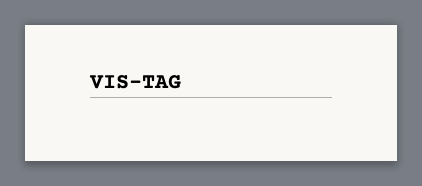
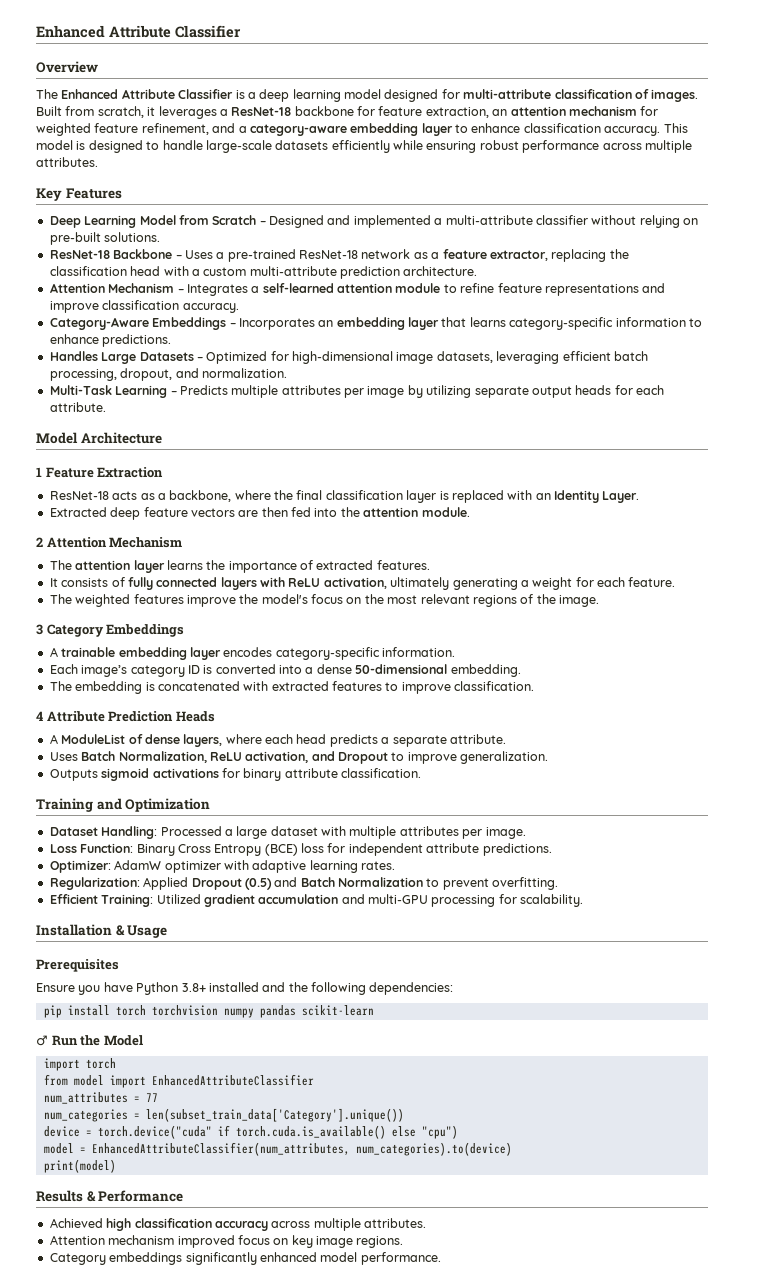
[89,75,181,89] VIS-TAG -> [36,25,241,38] [36,61,98,73] [36,89,699,102] [36,106,659,119] [36,123,688,136] [36,140,692,153] [36,157,98,167] [36,188,122,201] [49,215,698,228] [49,232,161,245] [49,249,629,262] [49,266,478,279] [49,283,666,296] [49,300,239,313] [49,317,702,330] [49,334,172,347] [49,351,648,364] [49,368,287,381] [49,385,664,398] [49,402,106,412] [36,432,162,444] [36,467,164,478] [49,490,640,503] [49,507,470,520] [36,537,183,548] [49,560,430,573] [49,577,676,590] [49,594,599,607] [36,624,185,637] [49,647,455,660] [49,664,521,677] [49,681,535,694] [36,711,215,722] [49,734,506,747] [49,751,549,764] [49,768,421,781] [36,798,211,812] [49,826,526,839] [49,843,552,856] [49,860,395,873] [49,877,559,890] [49,894,584,907] [36,924,168,938] [36,959,119,972] [36,982,454,995] [43,1005,374,1018] [36,1035,143,1046] [43,1058,116,1071] [43,1074,314,1088] [43,1092,158,1104] [43,1108,404,1122] [43,1125,458,1139] [43,1142,512,1156] [43,1159,116,1173] [36,1190,184,1202] [49,1218,426,1231] [49,1235,404,1248] [49,1252,441,1265] Enhanced Attribute Classifier // Overview // The Enhanced Attribute Classifier is a deep learning model designed for multi-attribute classification of images. Built from scratch, it leverages a ResNet-18 backbone for feature extraction, an attention mechanism for weighted feature refinement, and a category-aware embedding layer to enhance classification accuracy. This model is designed to handle large-scale datasets efficiently while ensuring robust performance across multiple attributes. // Key Features // Deep Learning Model from Scratch – Designed and implemented a multi-attribute classifier without relying on pre-built solutions. // ResNet-18 Backbone – Uses a pre-trained ResNet-18 network as a feature extractor, replacing the classification head with a custom multi-attribute prediction architecture. // Attention Mechanism – Integrates a self-learned attention module to refine feature representations and improve classification accuracy. // Category-Aware Embeddings – Incorporates an embedding layer that learns category-specific information to enhance predictions. // Handles Large Datasets – Optimized for high-dimensional image datasets, leveraging efficient batch processing, dropout, and normalization. // Multi-Task Learning – Predicts multiple attributes per image by utilizing separate output heads for each attribute. // Model Architecture // 1 Feature Extraction // ResNet-18 acts as a backbone, where the final classification layer is replaced with an Identity Layer. // Extracted deep feature vectors are then fed into the attention module. // 2 Attention Mechanism // The attention layer learns the importance of extracted features. // It consists of fully connected layers with ReLU activation, ultimately generating a weight for each feature. // The weighted features improve the model's focus on the most relevant regions of the image. // 3 Category Embeddings // A trainable embedding layer encodes category-specific information. // Each image’s category ID is converted into a dense 50-dimensional embedding. // The embedding is concatenated with extracted features to improve classification. // 4 Attribute Prediction Heads // A ModuleList of dense layers, where each head predicts a separate attribute. // Uses Batch Normalization, ReLU activation, and Dropout to improve generalization. // Outputs sigmoid activations for binary attribute classification. // Training and Optimization // Dataset Handling: Processed a large dataset with multiple attributes per image. // Loss Function: Binary Cross Entropy (BCE) loss for independent attribute predictions. // Optimizer: AdamW optimizer with adaptive learning rates. // Regularization: Applied Dropout (0.5) and Batch Normalization to prevent overfitting. // Efficient Training: Utilized gradient accumulation and multi-GPU processing for scalability. // Installation & Usage // Prerequisites // Ensure you have Python 3.8+ installed and the following dependencies: // pip install torch torchvision numpy pandas scikit-learn // ♂ Run the Model // import torch // from model import EnhancedAttributeClassifier // num_attributes = 77 // num_categories = len(subset_train_data['Category'].unique()) // device = torch.device("cuda" if torch.cuda.is_available() else "cpu") // model = EnhancedAttributeClassifier(num_attributes, num_categories).to(device) // print(model) // Results & Performance // Achieved high classification accuracy across multiple attributes. // Attention mechanism improved focus on key image regions. // Category embeddings significantly enhanced model performance.

